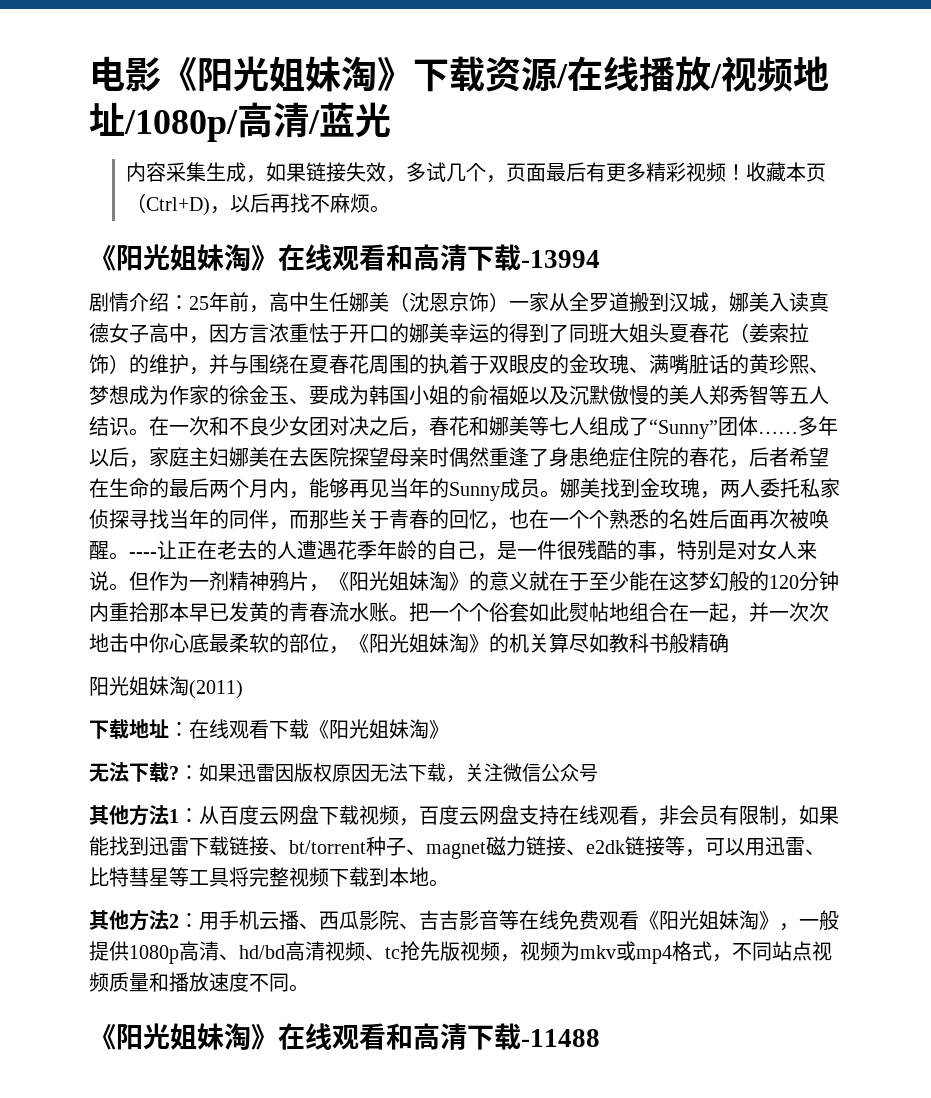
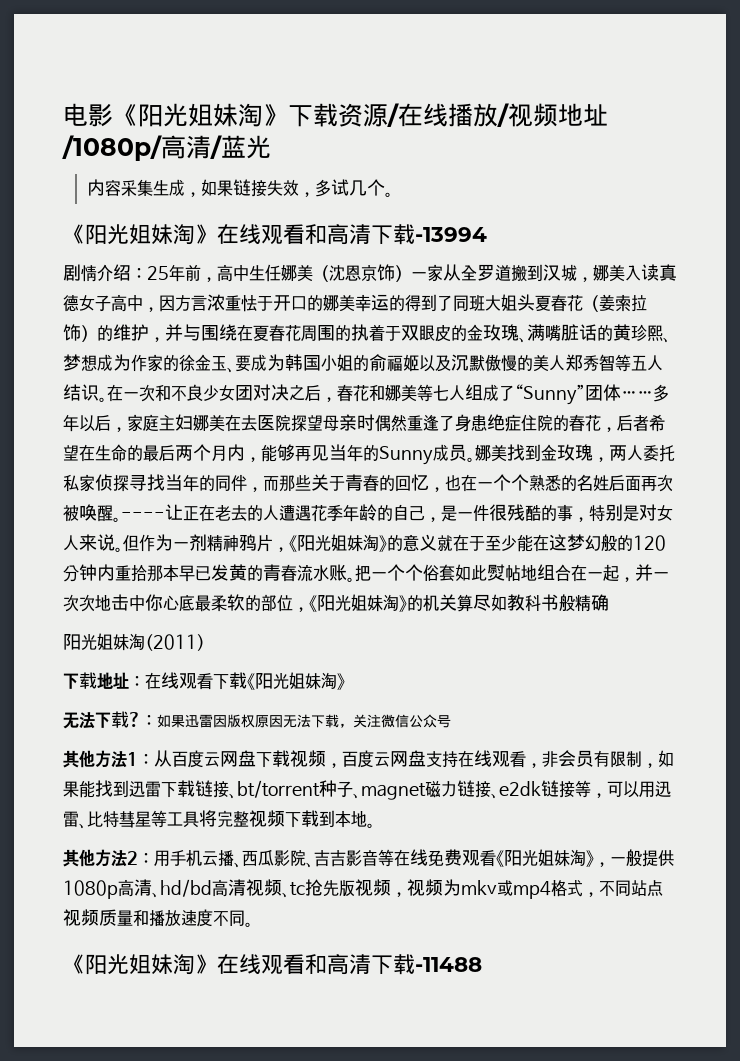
[486,162,827,183] [126,193,371,216] ，页面最后有更多精彩视频！收藏本页（Ctrl+D)，以后再找不麻烦 -> (386, 187) none

